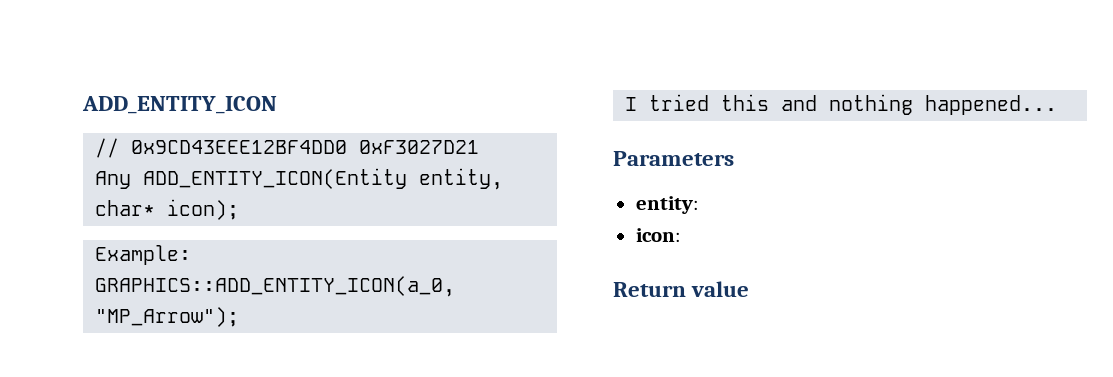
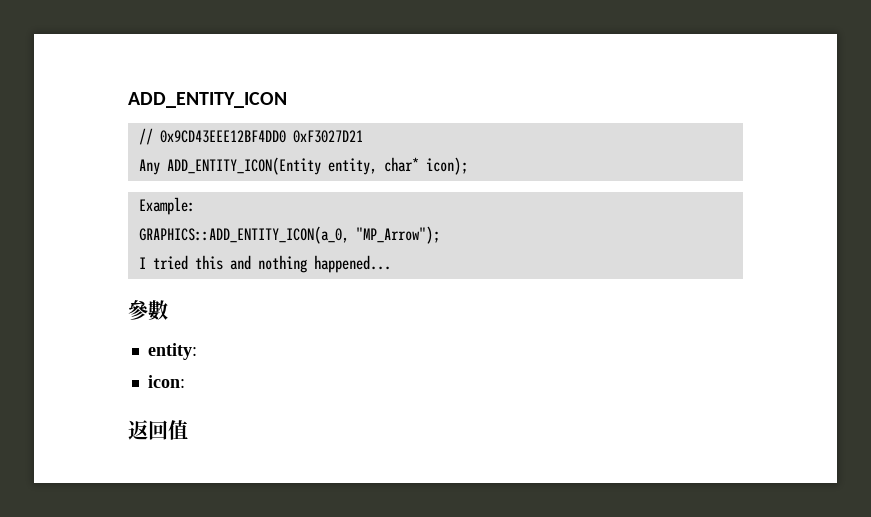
[613,151,734,166] Parameters -> [128,300,168,320] 參數
[613,281,750,297] Return value -> [128,420,188,440] 返回值

